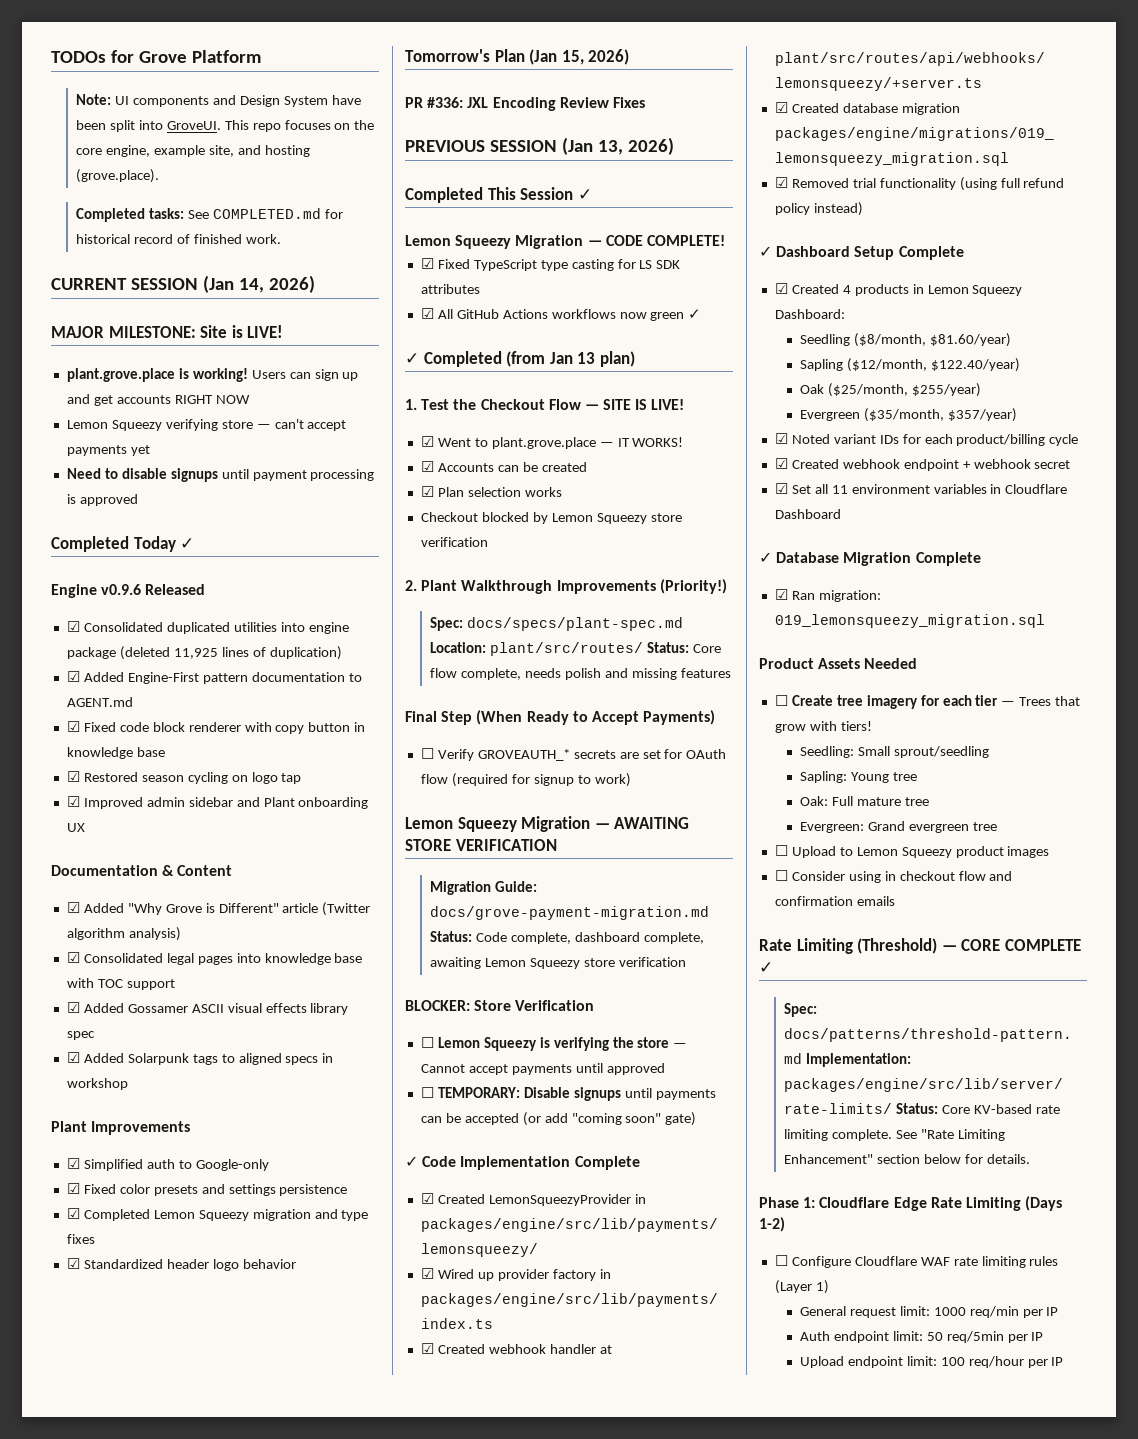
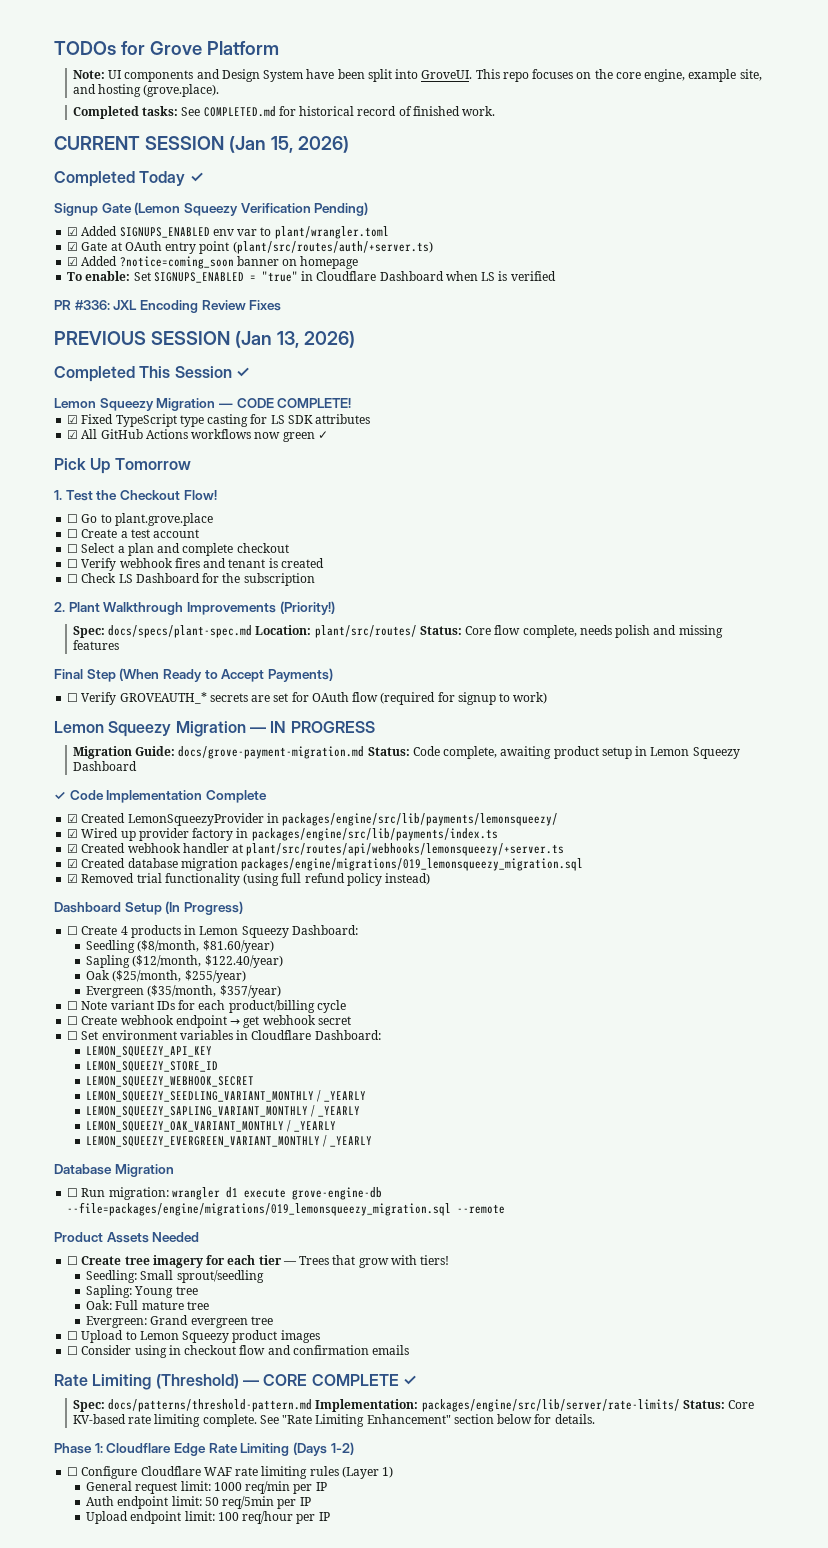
[238,275,315,293] [51,325,284,338] [66,368,359,382] [66,394,250,406] [66,419,347,431] [66,445,150,456] [66,468,375,482] [66,494,138,506] [51,536,195,552] [51,584,206,598] [66,621,349,634] [66,646,342,660] [66,671,362,684] [66,697,133,707] [66,721,366,734] [66,747,165,759] [66,771,302,784] [66,796,369,809] [66,823,85,832] [51,865,233,876] [66,902,371,916] [66,927,181,941] [66,952,363,965] [66,978,175,990] [66,1002,349,1015] [66,1031,95,1040] [66,1052,334,1065] [66,1078,128,1090] [51,1121,191,1135] [66,1158,269,1171] [66,1183,348,1196] [66,1208,369,1221] [66,1234,95,1244] [66,1258,296,1271] [405,49,630,65] 14, 2026) // MAJOR MILESTONE: Site is LIVE! // plant.grove.place is working! Users can sign up and get accounts RIGHT NOW // Lemon Squeezy verifying store — can't accept payments yet // Need to disable signups until payment processing is approved // Completed Today ✓ // Engine v0.9.6 Released // ☑ Consolidated duplicated utilities into engine package (deleted 11,925 lines of duplication) // ☑ Added Engine-First pattern documentation to AGENT.md // ☑ Fixed code block renderer with copy button in knowledge base // ☑ Restored season cycling on logo tap // ☑ Improved admin sidebar and Plant onboarding UX // Documentation & Content // ☑ Added "Why Grove is Different" article (Twitter algorithm analysis) // ☑ Consolidated legal pages into knowledge base with TOC support // ☑ Added Gossamer ASCII visual effects library spec // ☑ Added Solarpunk tags to aligned specs in workshop // Plant Improvements // ☑ Simplified auth to Google-only // ☑ Fixed color presets and settings persistence // ☑ Completed Lemon Squeezy migration and type fixes // ☑ Standardized header logo behavior // Tomorrow's Plan (Jan 15, 2026) -> [270,136,349,153] [54,171,204,187] [54,202,369,216] [67,226,389,239] [67,241,433,254] [67,256,359,269] [67,271,556,283] 15, 2026) // Completed Today ✓ // Signup Gate (Lemon Squeezy Verification Pending) // ☑ Added SIGNUPS_ENABLED env var to plant/wrangler.toml // ☑ Gate at OAuth entry point (plant/src/routes/auth/+server.ts) // ☑ Added ?notice=coming_soon banner on homepage // To enable: Set SIGNUPS_ENABLED = "true" in Cloudflare Dashboard when LS is verified
[405,351,635,367] [405,399,685,410] [420,436,684,449] [420,461,587,472] [420,486,562,497] [420,512,682,524] [420,537,488,547] ✓ Completed (from Jan 13 plan) // 1. Test the Checkout Flow — SITE IS LIVE! // ☑ Went to plant.grove.place — IT WORKS! // ☑ Accounts can be created // ☑ Plan selection works // Checkout blocked by Lemon Squeezy store verification -> [54,458,191,474] [54,490,217,501] [67,513,213,526] [67,529,200,538] [67,543,289,556] [67,558,324,571] [67,573,315,586] Pick Up Tomorrow // 1. Test the Checkout Flow! // ☐ Go to plant.grove.place // ☐ Create a test account // ☐ Select a plan and complete checkout // ☐ Verify webhook fires and tenant is created // ☐ Check LS Dashboard for the subscription
[614,817,690,829] [405,839,557,851] AWAITING STORE VERIFICATION -> [270,721,375,733] IN PROGRESS
[574,932,704,944] [430,957,686,969] [405,1000,595,1011] [420,1037,688,1051] [420,1063,665,1075] [420,1087,716,1101] [420,1112,697,1126] dashboard complete, awaiting Lemon Squeezy store verification // BLOCKER: Store Verification // ☐ Lemon Squeezy is verifying the store — Cannot accept payments until approved // ☐ TEMPORARY: Disable signups until payments can be accepted (or add "coming soon" gate) -> [500,746,740,759] [73,761,138,771] awaiting product setup in Lemon Squeezy Dashboard
[759,246,772,257] ✓ -> (431, 879) none
[898,246,964,260] [774,283,839,294] Complete // ☑ Created -> [165,901,243,915] [67,926,118,935] (In Progress) // ☐ Create
[774,433,830,444] ☑ Noted -> [67,1001,108,1010] ☐ Note
[774,458,1071,471] [774,483,1068,494] [774,509,841,519] [759,552,981,566] [774,589,881,602] [774,614,1045,628] ☑ Created webhook endpoint + webhook secret // ☑ Set all 11 environment variables in Cloudflare Dashboard // ✓ Database Migration Complete // ☑ Ran migration: 019_lemonsqueezy_migration.sql -> [67,1015,351,1028] [67,1030,381,1040] [86,1046,213,1057] [86,1061,219,1072] [86,1076,255,1087] [86,1090,366,1102] [86,1105,360,1117] [86,1120,336,1132] [86,1135,372,1147] [54,1164,174,1177] [67,1187,382,1200] [67,1202,506,1216] ☐ Create webhook endpoint → get webhook secret // ☐ Set environment variables in Cloudflare Dashboard: // LEMON_SQUEEZY_API_KEY // LEMON_SQUEEZY_STORE_ID // LEMON_SQUEEZY_WEBHOOK_SECRET // LEMON_SQUEEZY_SEEDLING_VARIANT_MONTHLY / _YEARLY // LEMON_SQUEEZY_SAPLING_VARIANT_MONTHLY / _YEARLY // LEMON_SQUEEZY_OAK_VARIANT_MONTHLY / _YEARLY // LEMON_SQUEEZY_EVERGREEN_VARIANT_MONTHLY / _YEARLY // Database Migration // ☐ Run migration: wrangler d1 execute grove-engine-db --file=packages/engine/migrations/019_lemonsqueezy_migration.sql --remote

